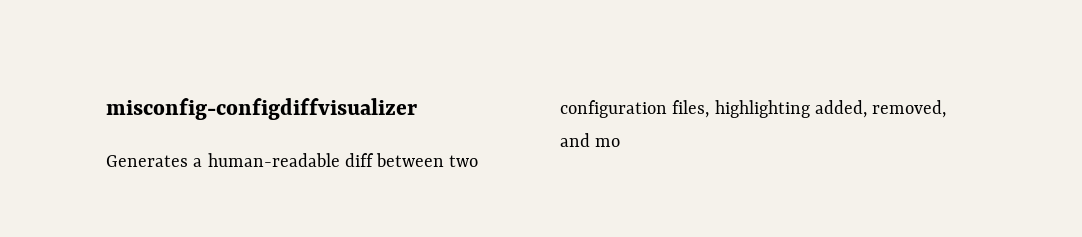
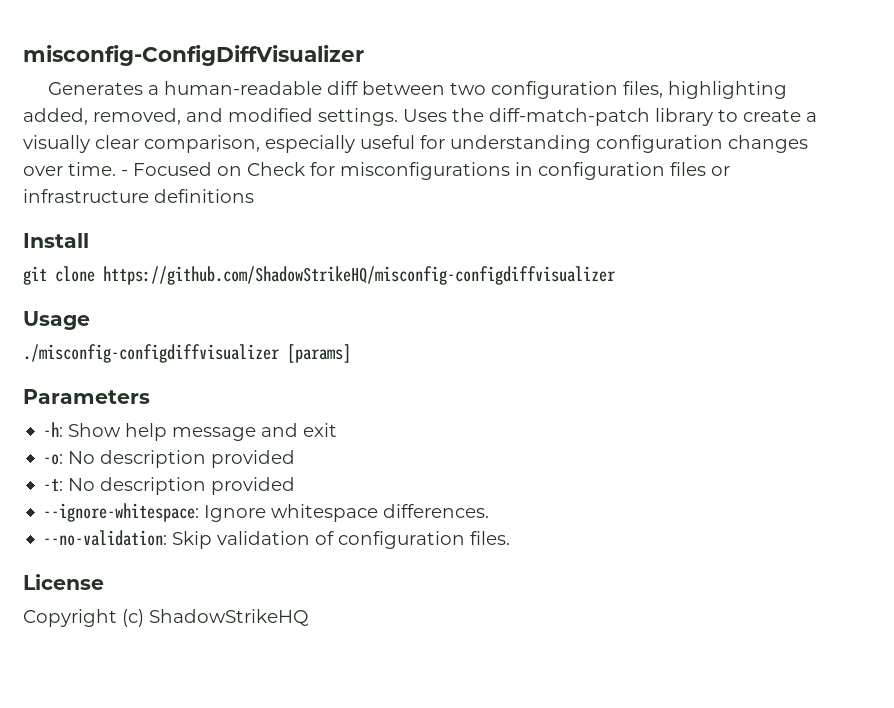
[106,98,417,120] misconfig-configdiffvisualizer -> [23,45,364,66] misconfig-ConfigDiffVisualizer
[595,138,621,147] mo -> [228,108,817,126] [23,135,808,153] [23,162,730,180] [23,189,254,203] [23,233,89,248] [23,266,615,285] [23,311,90,330] [23,344,351,363] [23,389,150,404] [43,422,338,441] [43,450,296,468] [43,477,296,495] [43,503,490,522] [43,530,511,549] [23,574,104,590] [23,609,309,627] modified settings. Uses the diff-match-patch library to create a visually clear comparison, especially useful for understanding configuration changes over time. - Focused on Check for misconfigurations in configuration files or infrastructure definitions // Install // git clone https://github.com/ShadowStrikeHQ/misconfig-configdiffvisualizer // Usage // ./misconfig-configdiffvisualizer [params] // Parameters // -h: Show help message and exit // -o: No description provided // -t: No description provided // --ignore-whitespace: Ignore whitespace differences. // --no-validation: Skip validation of configuration files. // License // Copyright (c) ShadowStrikeHQ

